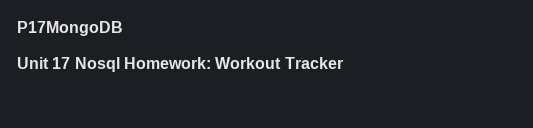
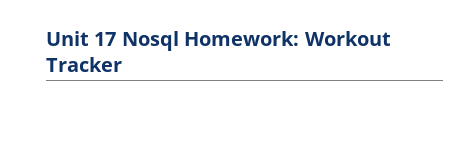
[17,21,123,36] P17MongoDB // -> (46, 38) none

